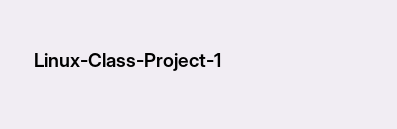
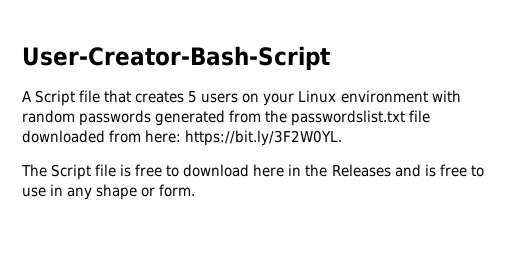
[34,53,221,71] Linux-Class-Project-1 -> [22,46,330,70] [22,90,461,106] [22,110,431,126] [22,130,343,146] [21,164,484,180] [22,184,196,200] User-Creator-Bash-Script // A Script file that creates 5 users on your Linux environment with random passwords generated from the passwordslist.txt file downloaded from here: https://bit.ly/3F2W0YL. // The Script file is free to download here in the Releases and is free to use in any shape or form.

